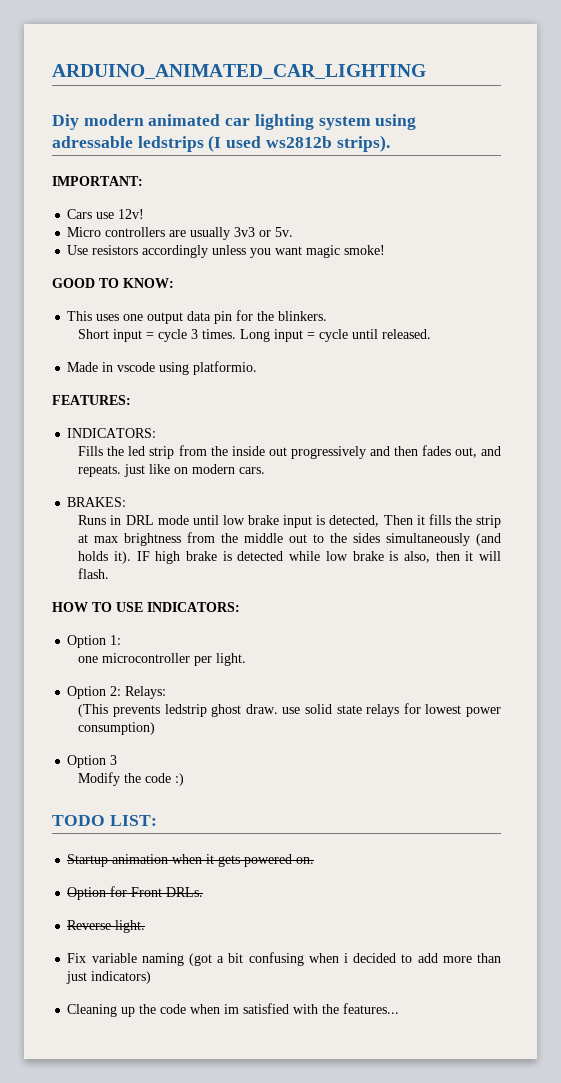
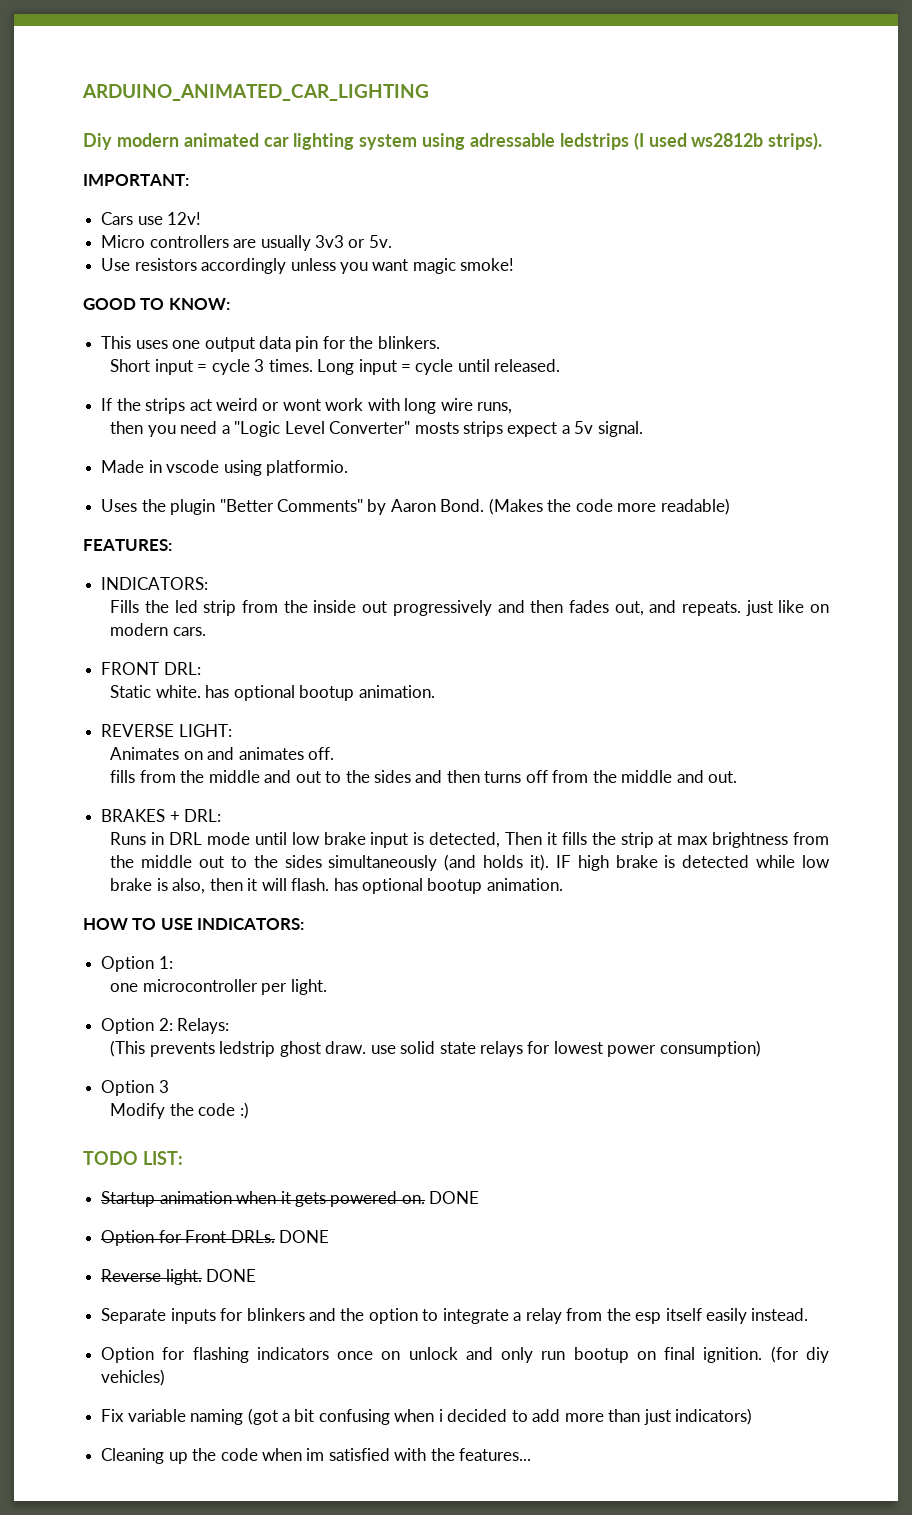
(432, 334) none -> [101,398,513,414] [110,421,643,437] // If the strips act weird or wont work with long wire runs, // then you need a "Logic Level Converter" mosts strips expect a 5v signal.
(258, 368) none -> [101,498,730,515] // Uses the plugin "Better Comments" by Aaron Bond. (Makes the code more readable)
[67,497,127,507] BRAKES: -> [101,662,201,675] [110,685,435,701] [101,724,232,737] [110,747,335,760] [110,770,738,783] [101,809,222,822] FRONT DRL: // Static white. has optional bootup animation. // REVERSE LIGHT: // Animates on and animates off. // fills from the middle and out to the sides and then turns off from the middle and out. // BRAKES + DRL:
(110, 573) none -> [333,878,563,894] has optional bootup animation.
(315, 860) none -> [429,1191,480,1204] DONE
(204, 892) none -> [278,1230,329,1243] DONE
(146, 926) none -> [206,1269,257,1282] [101,1308,809,1324] [101,1346,829,1363] [101,1369,166,1386] DONE // Separate inputs for blinkers and the option to integrate a relay from the esp itself easily instead. // Option for flashing indicators once on unlock and only run bootup on final ignition. (for diy vehicles)

